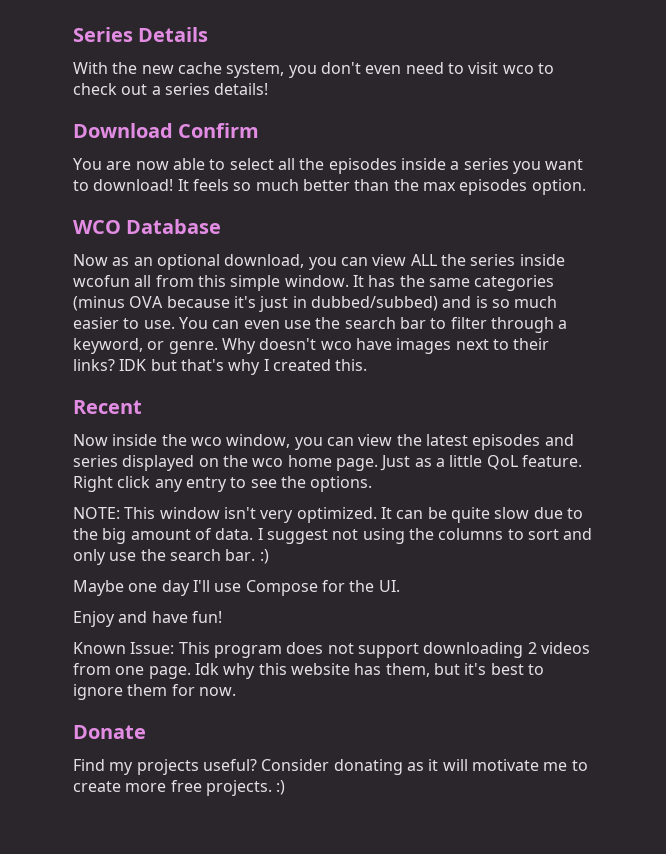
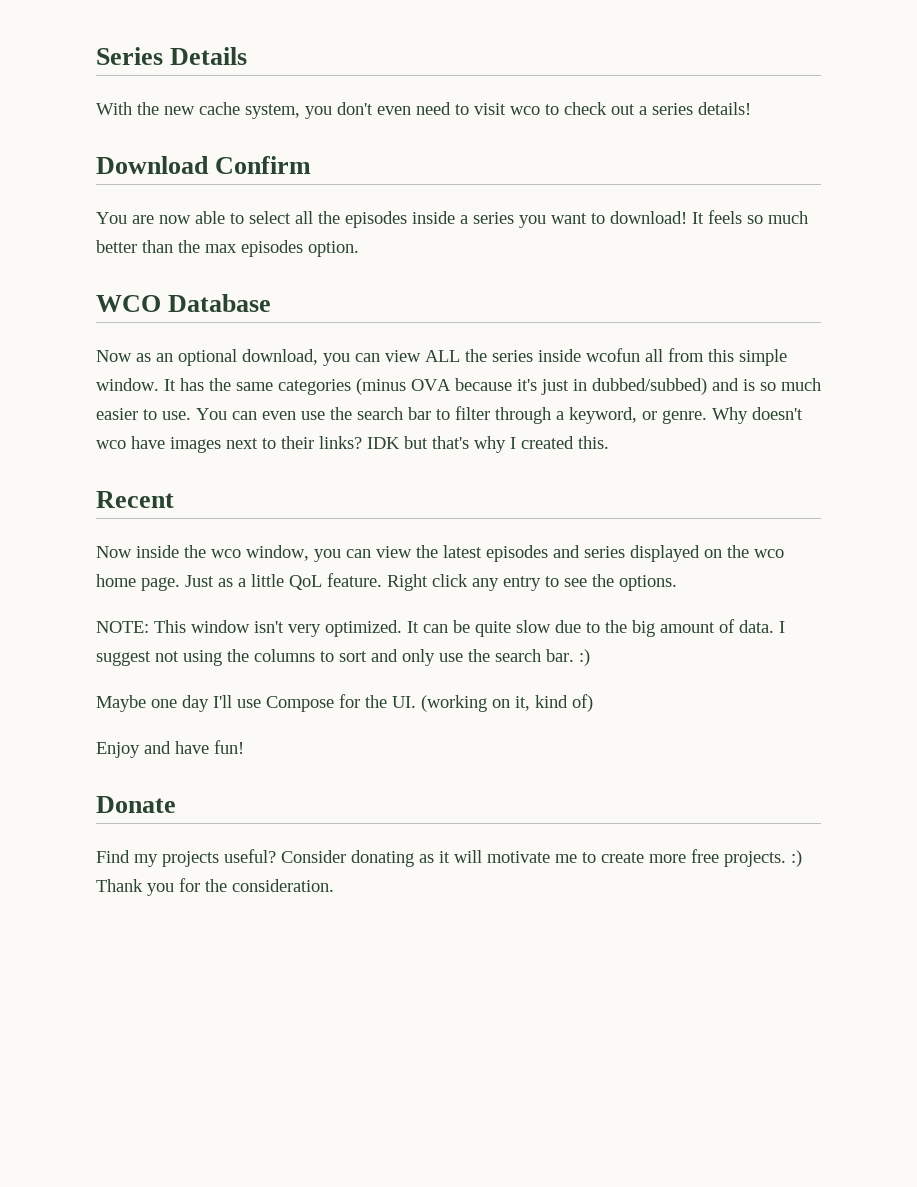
(400, 586) none -> [421,694,593,712] (working on it, kind of)
[73,642,590,658] [73,663,544,679] [73,684,236,700] // Known Issue: This program does not support downloading 2 videos from one page. Idk why this website has them, but it's best to ignore them for now. -> (244, 747) none
(286, 787) none -> [96,878,334,896] Thank you for the consideration.

